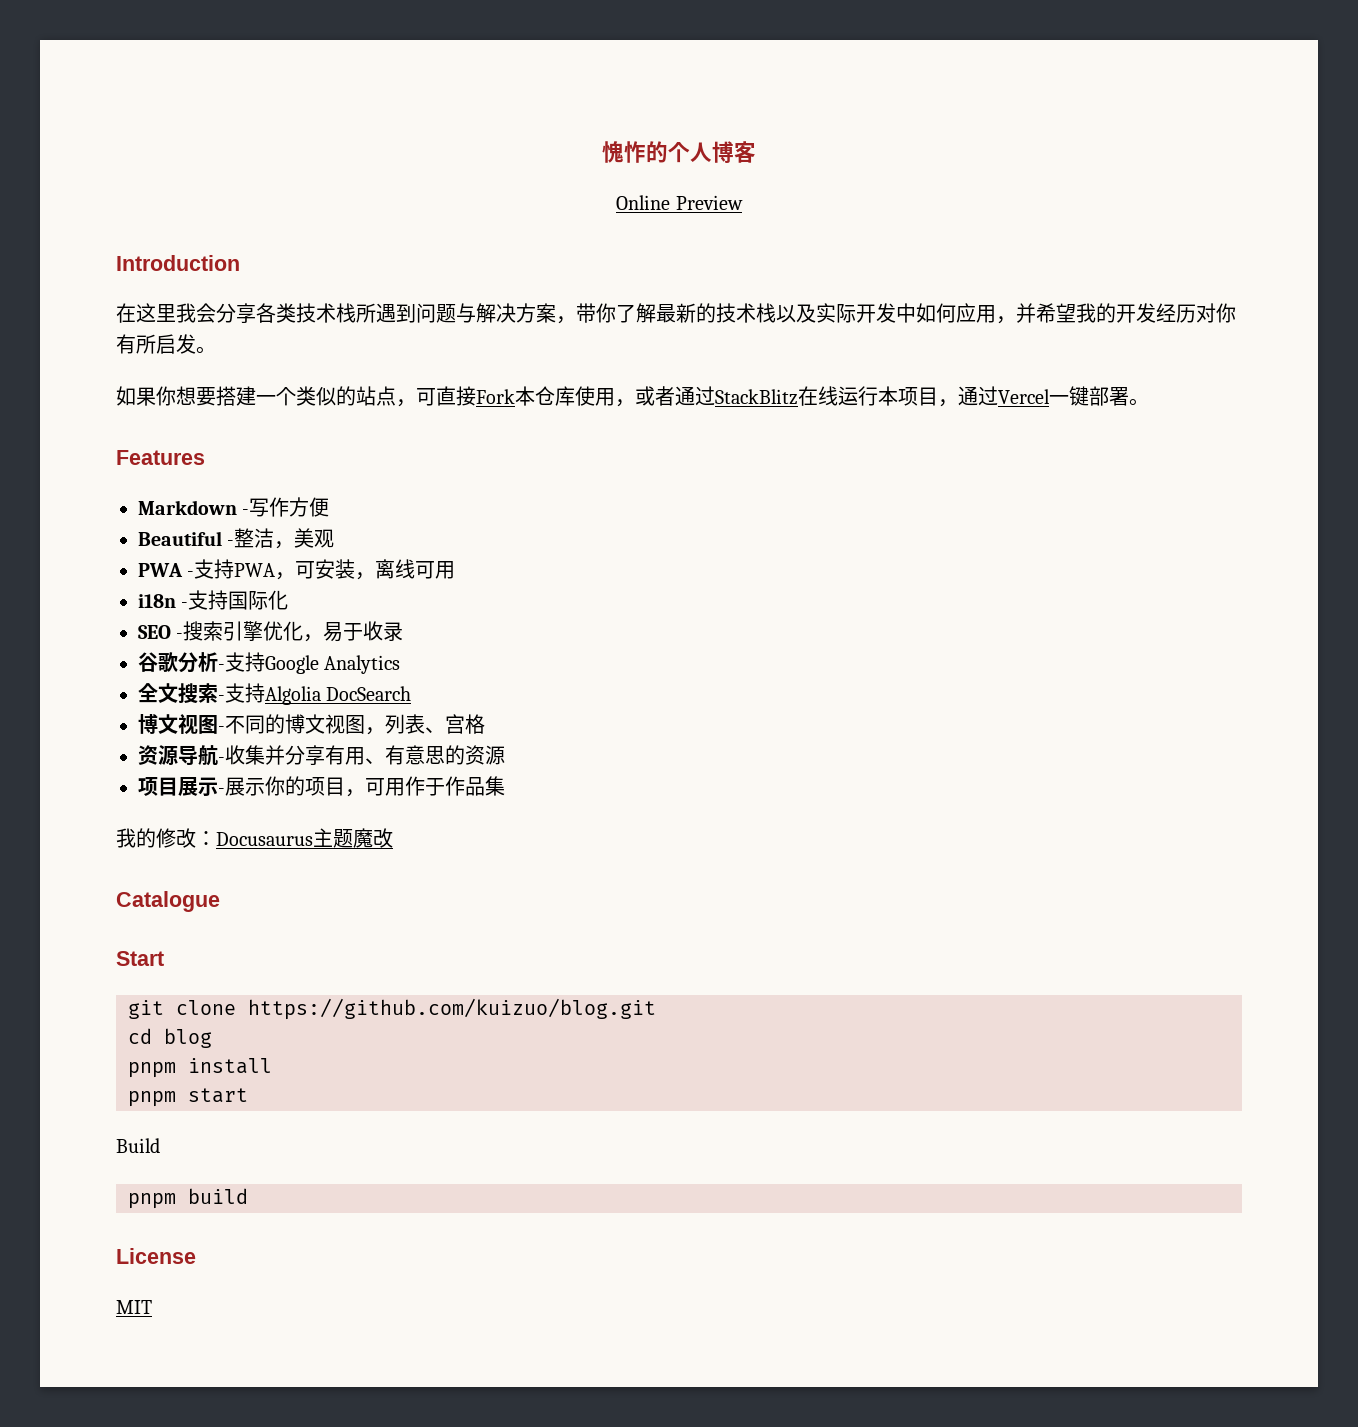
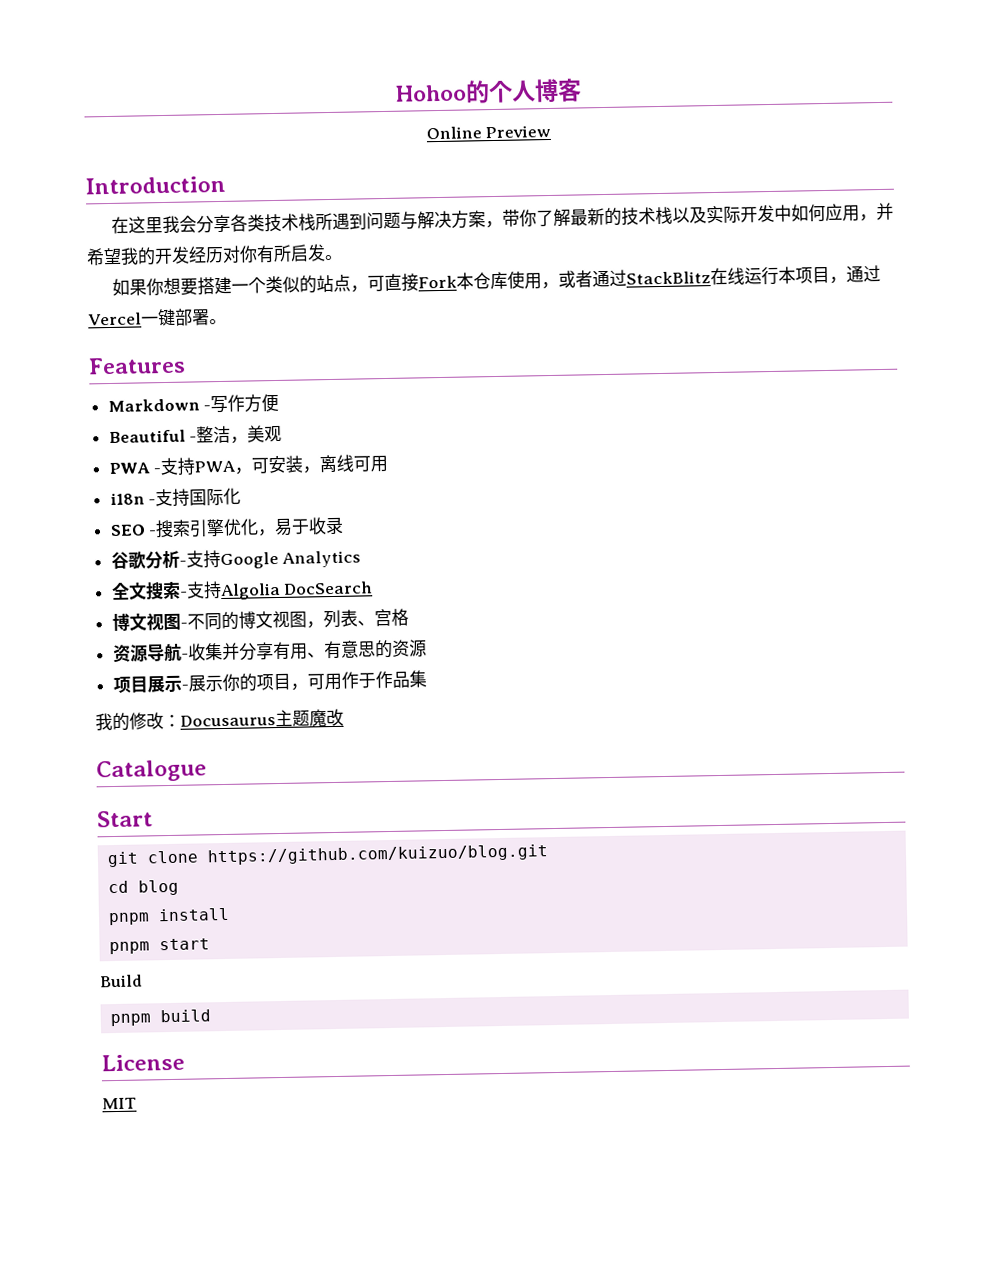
[602,141,646,163] 愧怍 -> [394,84,467,102] Hohoo

